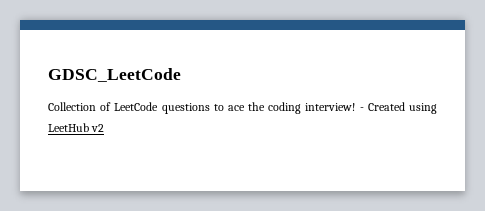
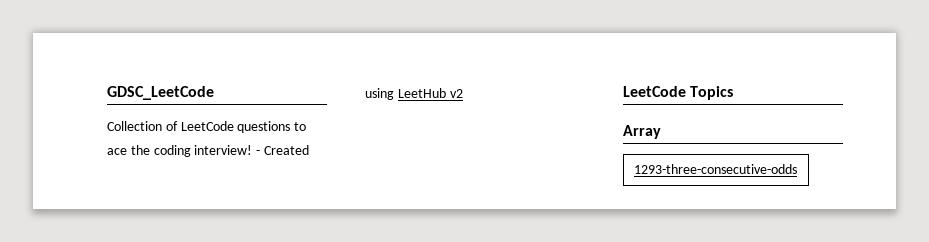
(105, 128) none -> [623,86,734,100] [623,125,661,139] [633,164,797,174] // LeetCode Topics // Array // 1293-three-consecutive-odds

